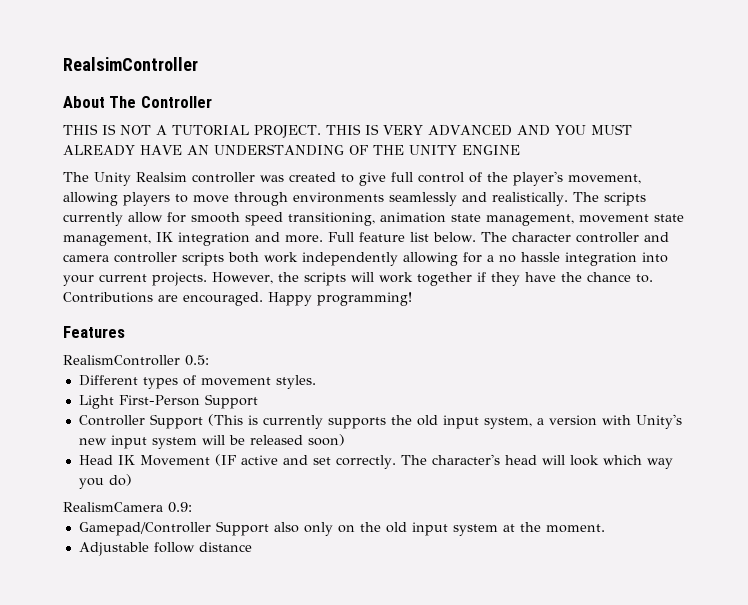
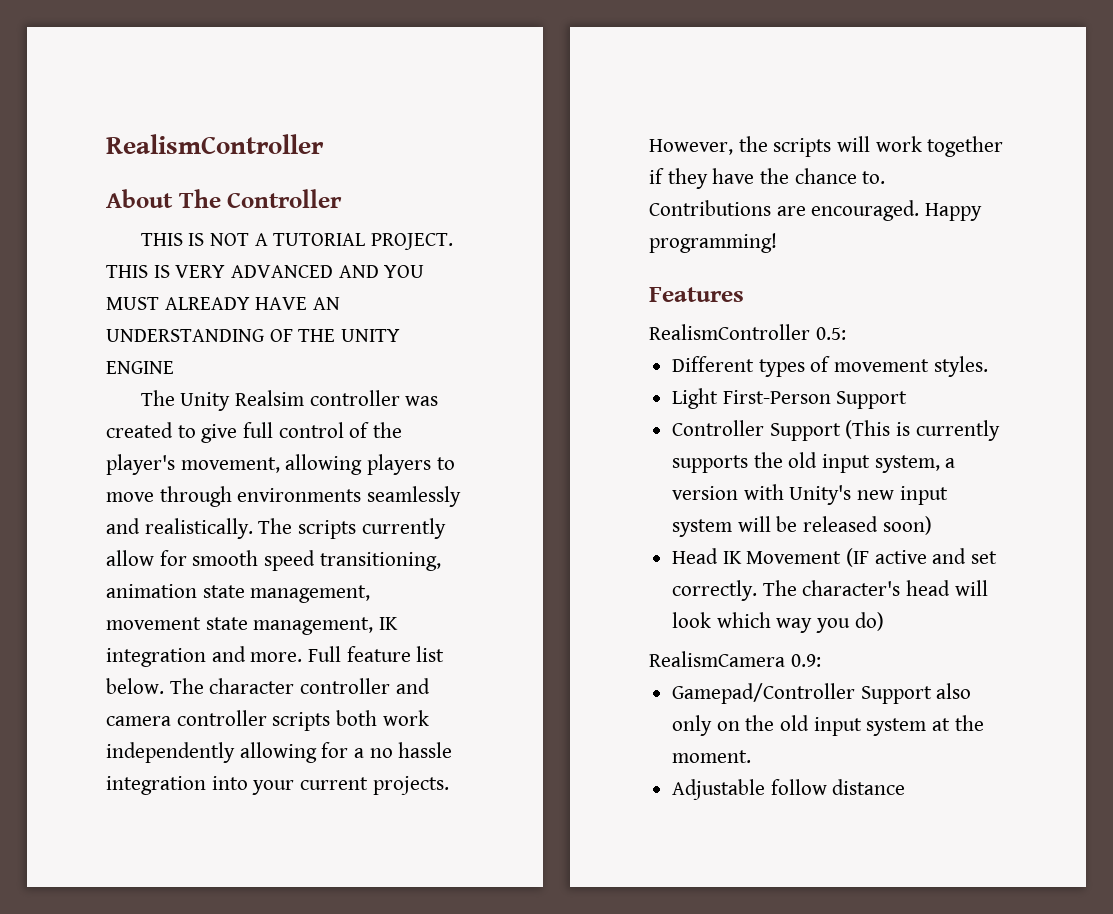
[63,57,198,71] RealsimController -> [106,134,324,154] RealismController

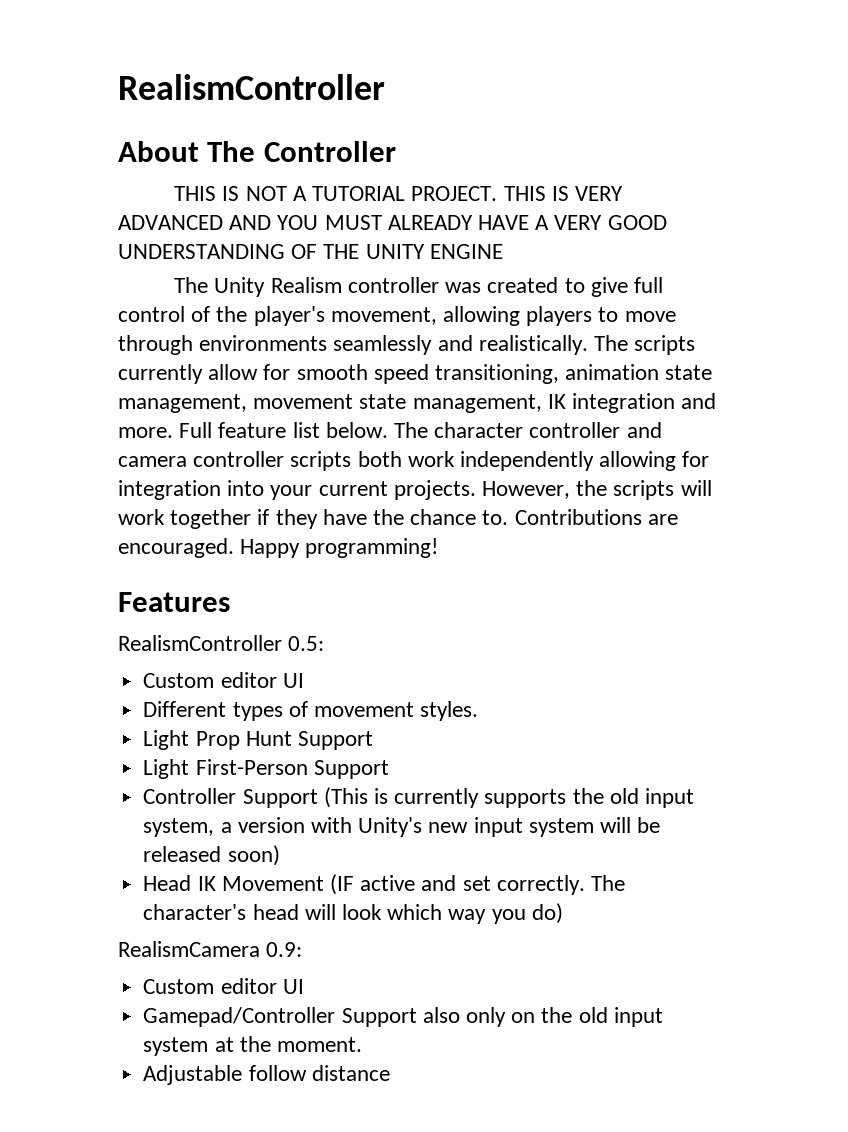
[313,297,341,310] AN -> [535,215,667,230] A VERY GOOD
[234,390,304,406] Realsim -> [270,277,342,293] Realism
[354,742,453,758] a no hassle -> (710, 459) none
(846, 333) none -> [143,672,304,688] // Custom editor UI
(988, 366) none -> [143,730,373,750] // Light Prop Hunt Support
(821, 660) none -> [143,978,304,994] // Custom editor UI

